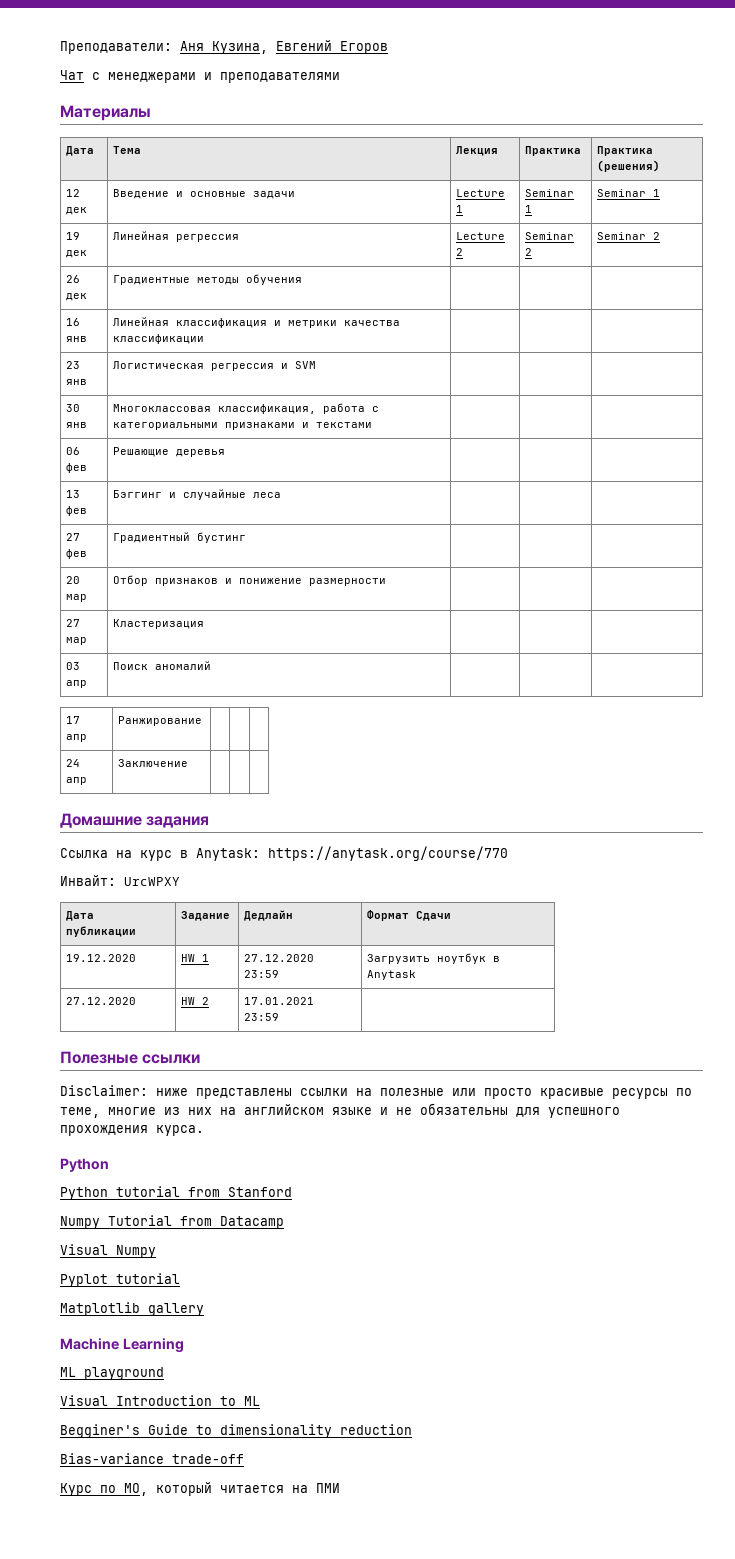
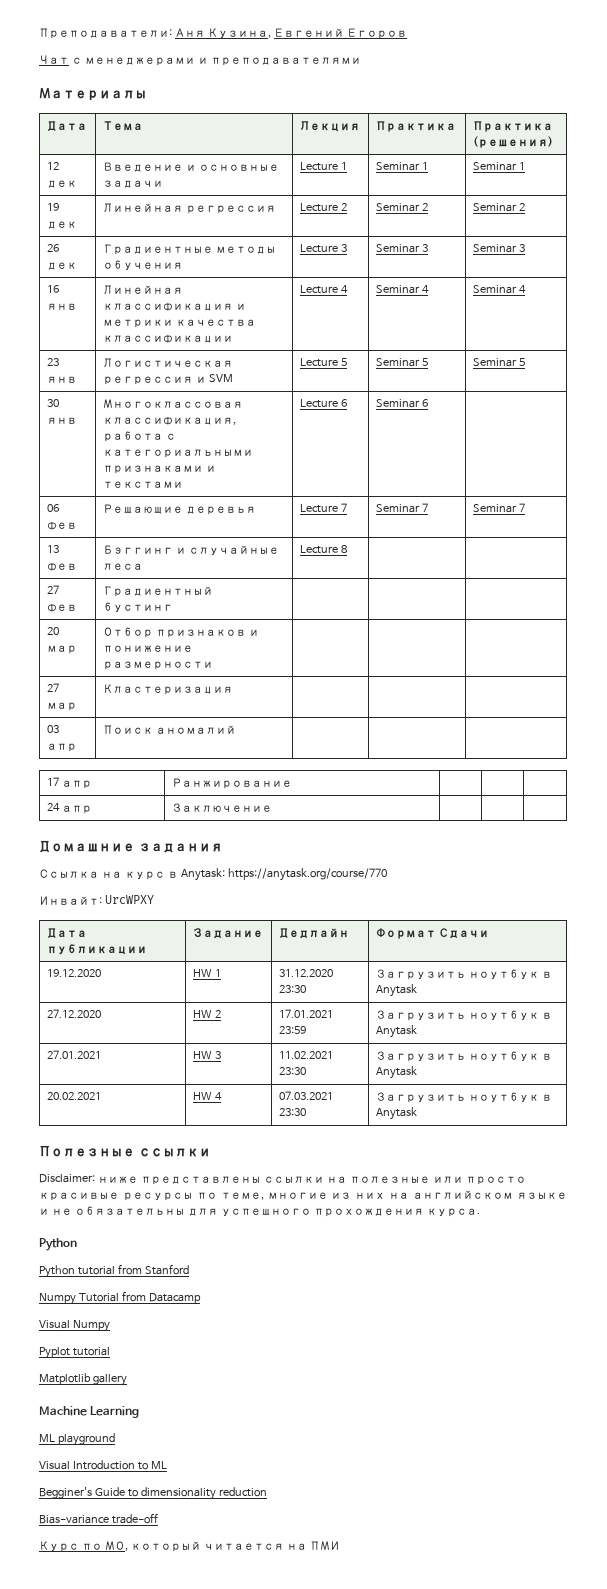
(303, 279) | | -> [299,244,347,253] [375,244,428,253] [472,244,525,253] Lecture 3 | Seminar 3 | Seminar 3
(205, 339) | | -> [299,285,348,294] [375,285,429,294] [472,285,526,294] Lecture 4 | Seminar 4 | Seminar 4
(317, 365) | | -> [299,358,347,367] [375,358,428,367] [472,358,525,367] Lecture 5 | Seminar 5 | Seminar 5
(373, 425) | -> [299,399,347,408] [375,399,428,408] Lecture 6 | Seminar 6
(226, 453) | | -> [299,503,347,513] [375,503,428,513] [472,503,525,513] Lecture 7 | Seminar 7 | Seminar 7
(282, 495) none -> [299,545,347,554] Lecture 8
[244,954,315,962] [244,970,280,978] 27.12.2020 23:59 -> [278,969,333,977] [278,985,306,993] 31.12.2020 23:30
(280, 1017) none -> [375,1010,552,1021] [375,1025,417,1038] [46,1050,101,1059] [192,1051,221,1059] [278,1051,333,1059] [278,1067,306,1075] [375,1051,552,1062] [375,1066,417,1079] [46,1092,101,1100] [192,1092,222,1100] [278,1091,333,1100] [278,1108,306,1116] [375,1092,552,1103] [375,1107,417,1120] Загрузить ноутбук в Anytask // 27.01.2021 | HW 3 | 11.02.2021 23:30 | Загрузить ноутбук в Anytask // 20.02.2021 | HW 4 | 07.03.2021 23:30 | Загрузить ноутбук в Anytask

